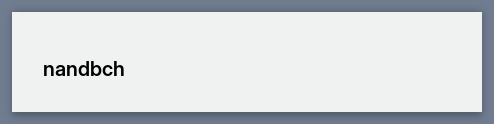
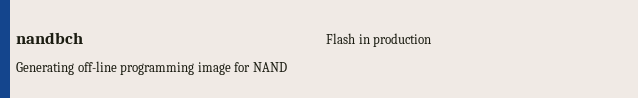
(125, 68) none -> [16,61,287,75] [326,33,432,47] // Generating off-line programming image for NAND Flash in production

